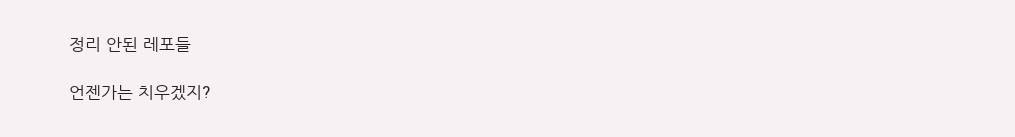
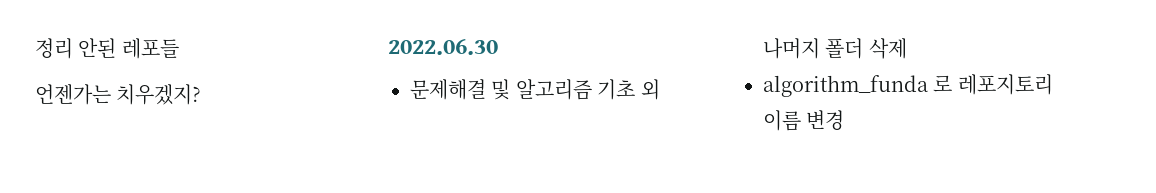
(210, 93) none -> [388,39,498,55] [410,79,660,100] [763,38,907,59] [763,74,1053,97] [763,110,845,131] // 2022.06.30 // 문제해결 및 알고리즘 기초 외 나머지 폴더 삭제 // algorithm_funda 로 레포지토리 이름 변경

